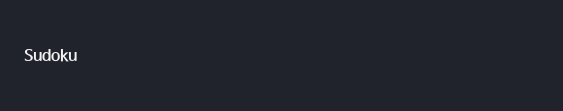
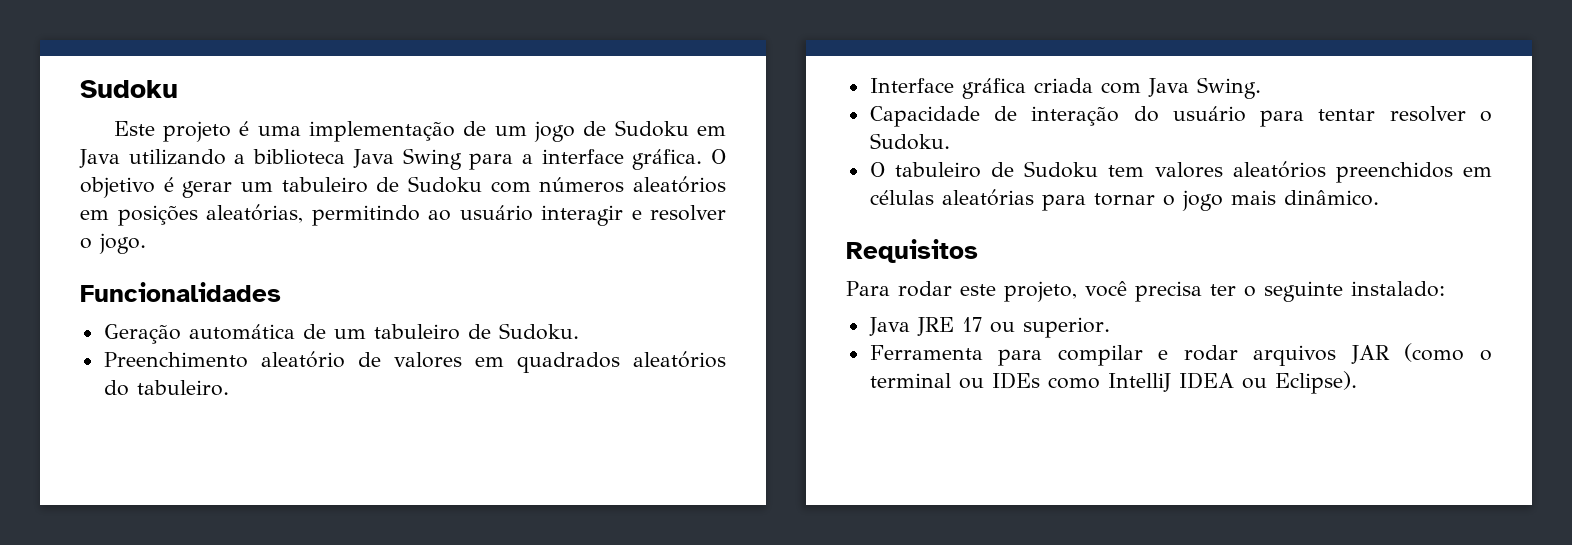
[24,49,77,62] Sudoku -> [80,80,178,98] [113,120,726,142] [79,148,726,170] [80,176,726,198] [80,204,726,226] [80,233,146,254] [80,282,281,302] [103,323,579,344] [103,351,726,373] [103,380,229,396] [869,77,1261,99] [869,106,1492,127] [869,133,950,150] [869,161,1492,183] [869,189,1379,211] [846,239,978,263] [846,281,1445,302] [868,317,1110,338] [869,343,1492,366] [869,371,1357,394] Sudoku // Este projeto é uma implementação de um jogo de Sudoku em Java utilizando a biblioteca Java Swing para a interface gráfica. O objetivo é gerar um tabuleiro de Sudoku com números aleatórios em posições aleatórias, permitindo ao usuário interagir e resolver o jogo. // Funcionalidades // Geração automática de um tabuleiro de Sudoku. // Preenchimento aleatório de valores em quadrados aleatórios do tabuleiro. // Interface gráfica criada com Java Swing. // Capacidade de interação do usuário para tentar resolver o Sudoku. // O tabuleiro de Sudoku tem valores aleatórios preenchidos em células aleatórias para tornar o jogo mais dinâmico. // Requisitos // Para rodar este projeto, você precisa ter o seguinte instalado: // Java JRE 17 ou superior. // Ferramenta para compilar e rodar arquivos JAR (como o terminal ou IDEs como IntelliJ IDEA ou Eclipse).

